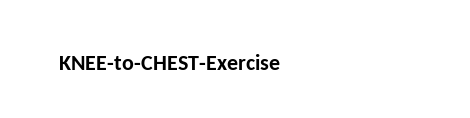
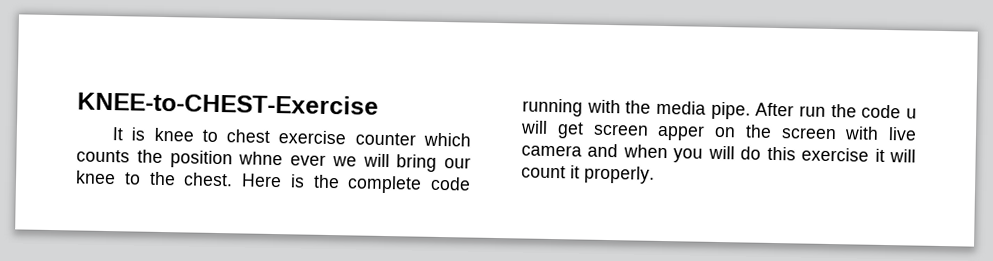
(280, 62) none -> [112,127,471,147] [76,149,471,172] [75,170,471,194] [522,98,917,120] [520,120,917,141] [521,143,917,163] [521,165,655,184] // It is knee to chest exercise counter which counts the position whne ever we will bring our knee to the chest. Here is the complete code running with the media pipe. After run the code u will get screen apper on the screen with live camera and when you will do this exercise it will count it properly.

